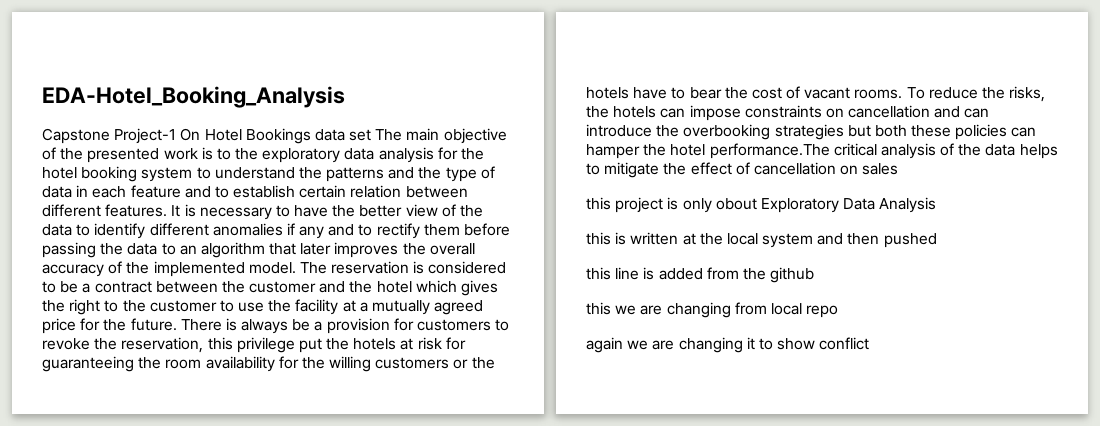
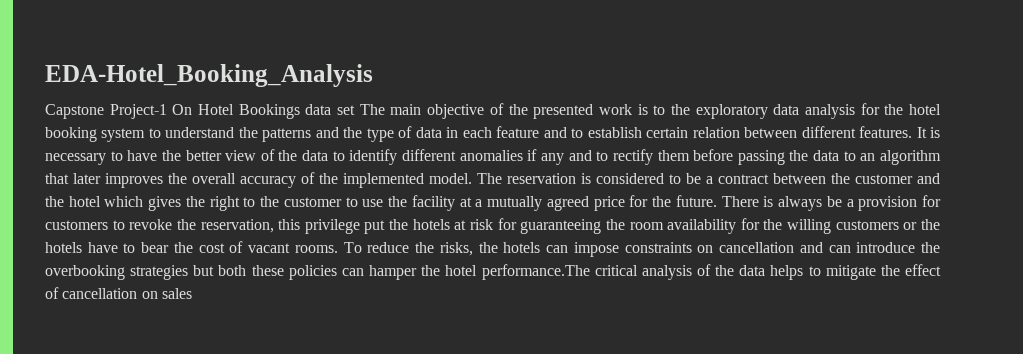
[586,197,937,213] [586,232,937,248] [586,267,815,283] [586,302,839,318] [586,337,870,353] // this project is only obout Exploratory Data Analysis // this is written at the local system and then pushed // this line is added from the github // this we are changing from local repo // again we are changing it to show conflict -> (192, 293) none

